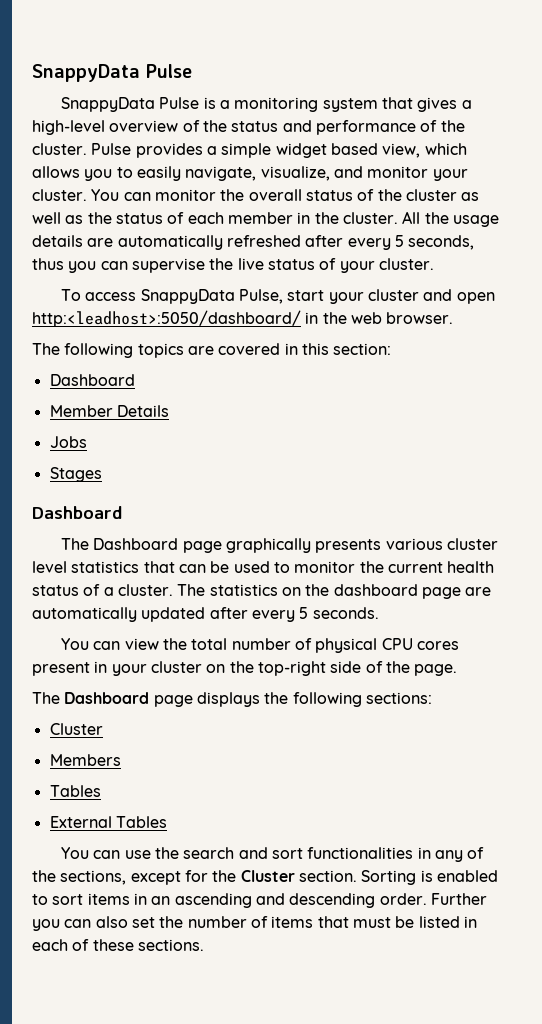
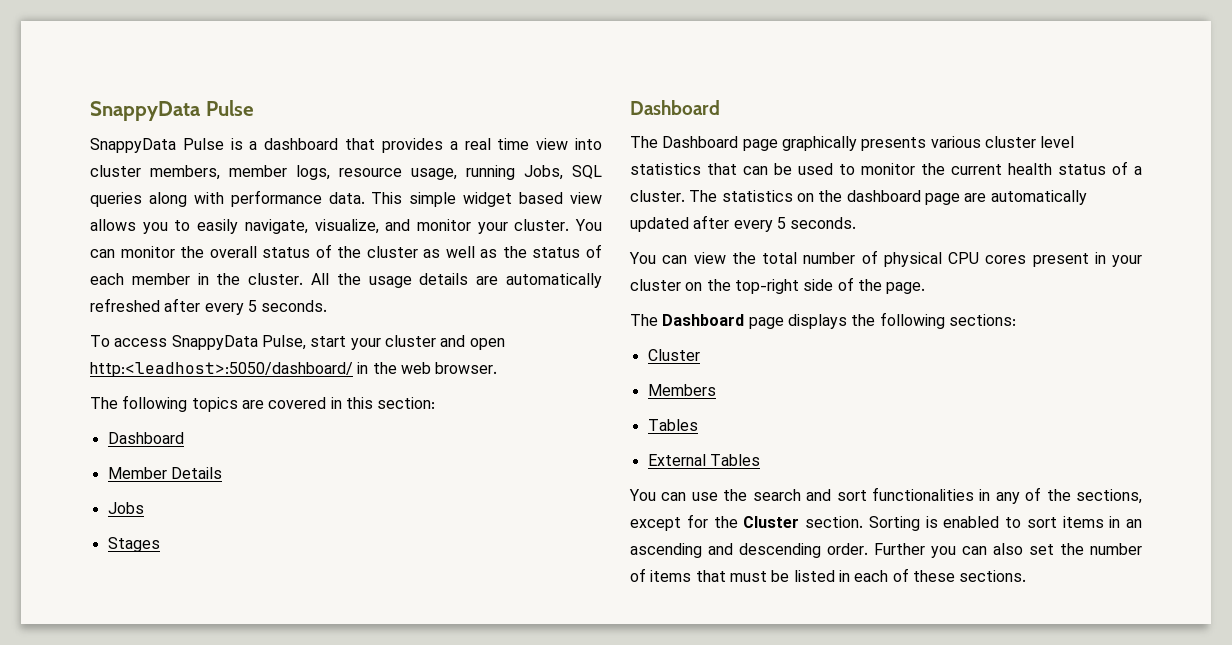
[234,97,472,112] [32,120,465,135] [32,143,217,158] monitoring system that gives a high-level overview of the status and performance of the cluster. Pulse provides a -> [264,138,602,153] [90,165,602,180] [90,190,403,207] dashboard that provides a real time view into cluster members, member logs, resource usage, running Jobs, SQL queries along with performance data. This
[382,143,467,158] view, which -> [570,192,603,204] view
[408,235,475,250] [32,258,434,273] seconds, thus you can supervise the live status of your cluster. -> [261,300,328,312] seconds.

